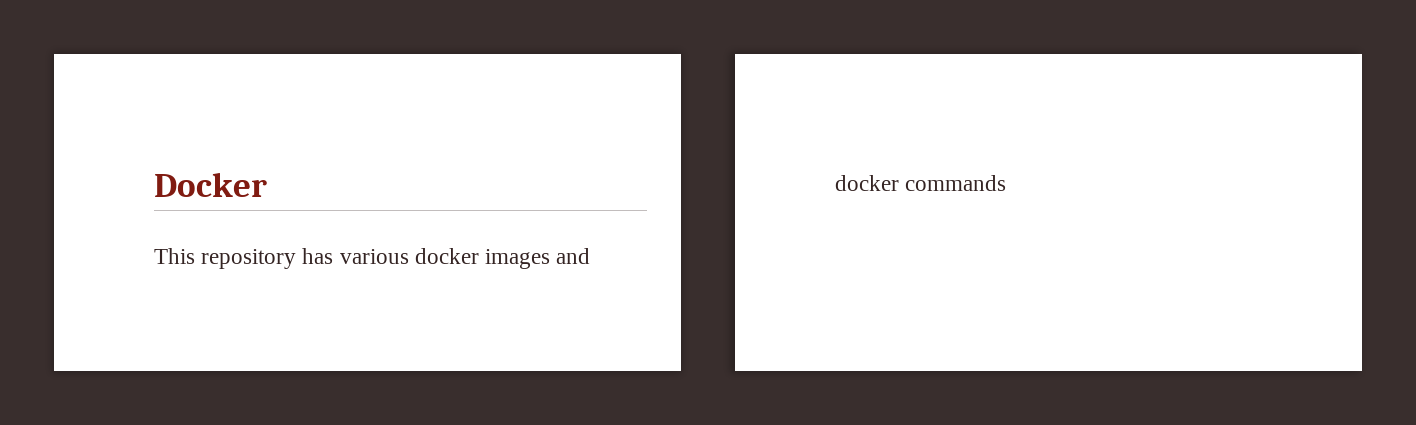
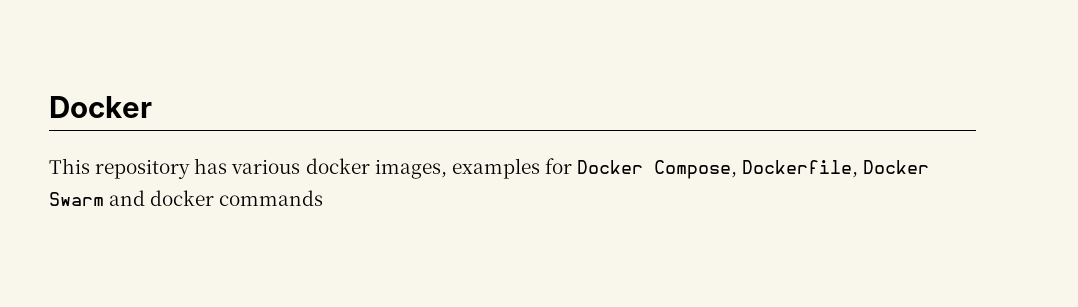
[485,249,551,269] images -> [374,158,930,179] [49,192,104,206] images, examples for Docker Compose, Dockerfile, Docker Swarm

